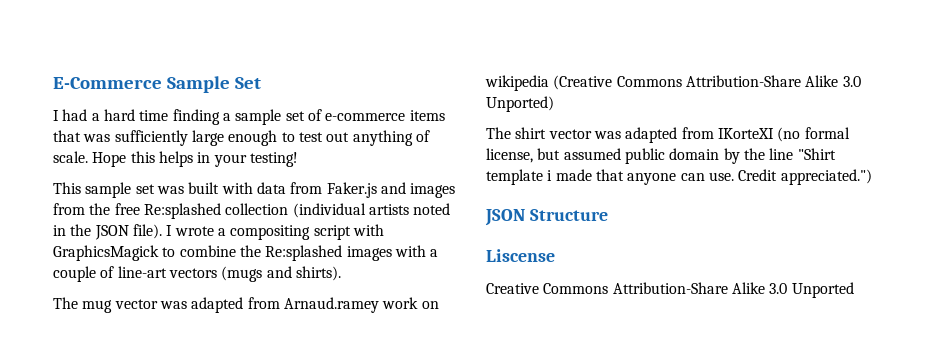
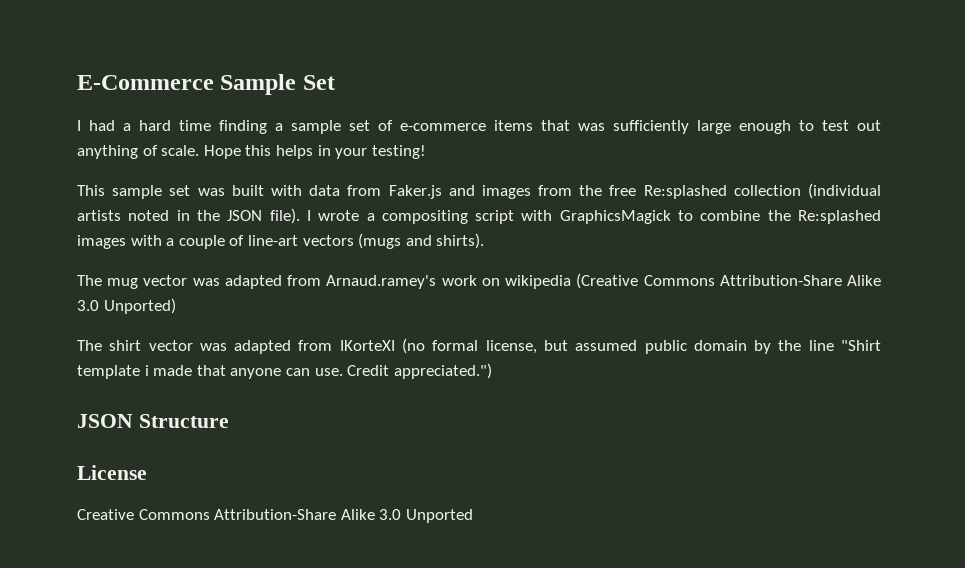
[283,297,379,313] Arnaud.ramey -> [326,275,437,289] Arnaud.ramey's
[486,249,555,262] Liscense -> [77,465,147,480] License

